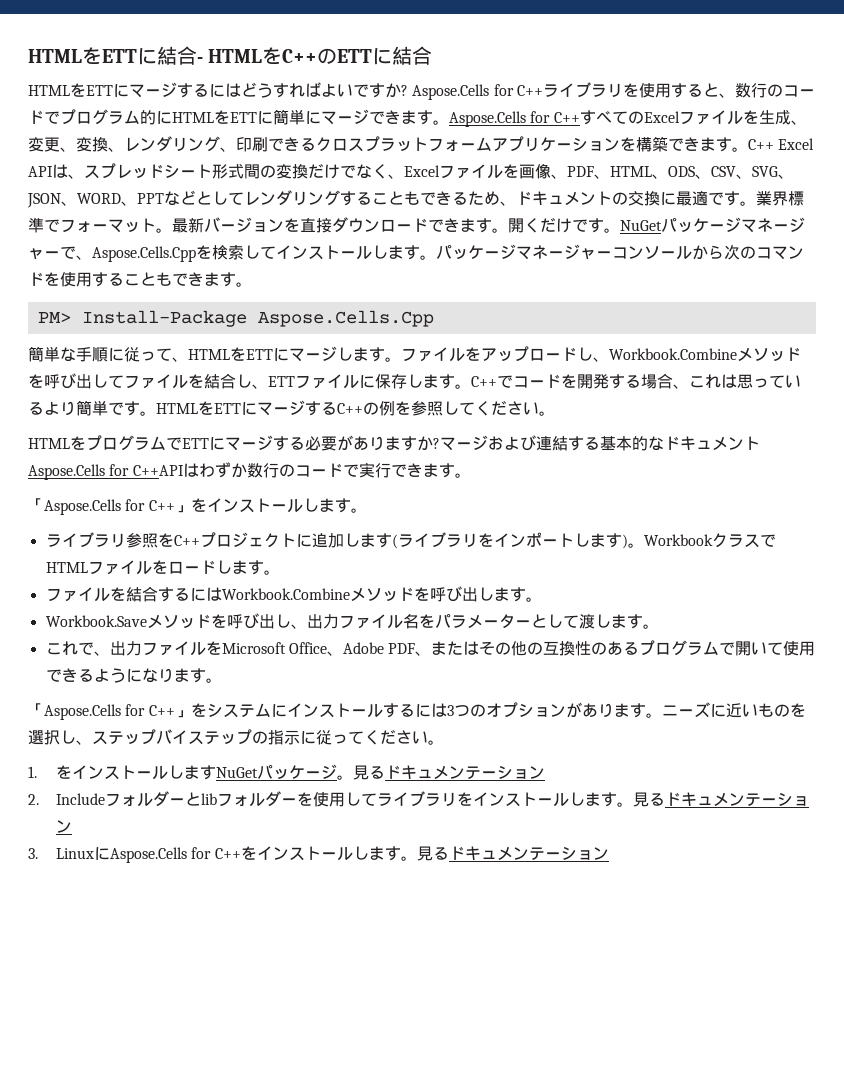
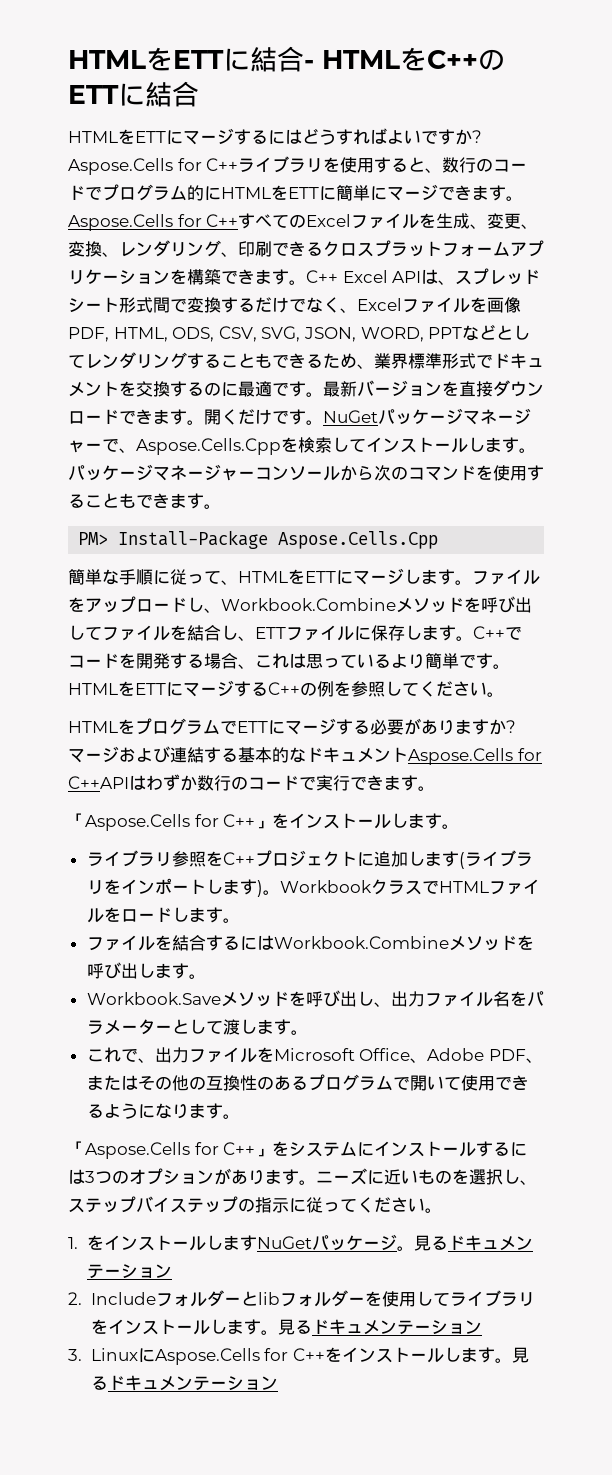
[260,164,308,179] の変換 -> [170,297,255,313] で変換する
[551,166,794,179] [27,193,137,208] 、PDF、HTML、ODS、CSV、SVG、JSON、WORD、 -> [68,326,424,342] PDF, HTML, ODS, CSV, SVG, JSON, WORD,
[516,190,804,206] [28,217,156,233] ドキュメントの交換に最適です。業界標準でフォーマット -> [374,353,544,369] [68,381,306,397] 業界標準形式でドキュメントを交換するのに最適です

